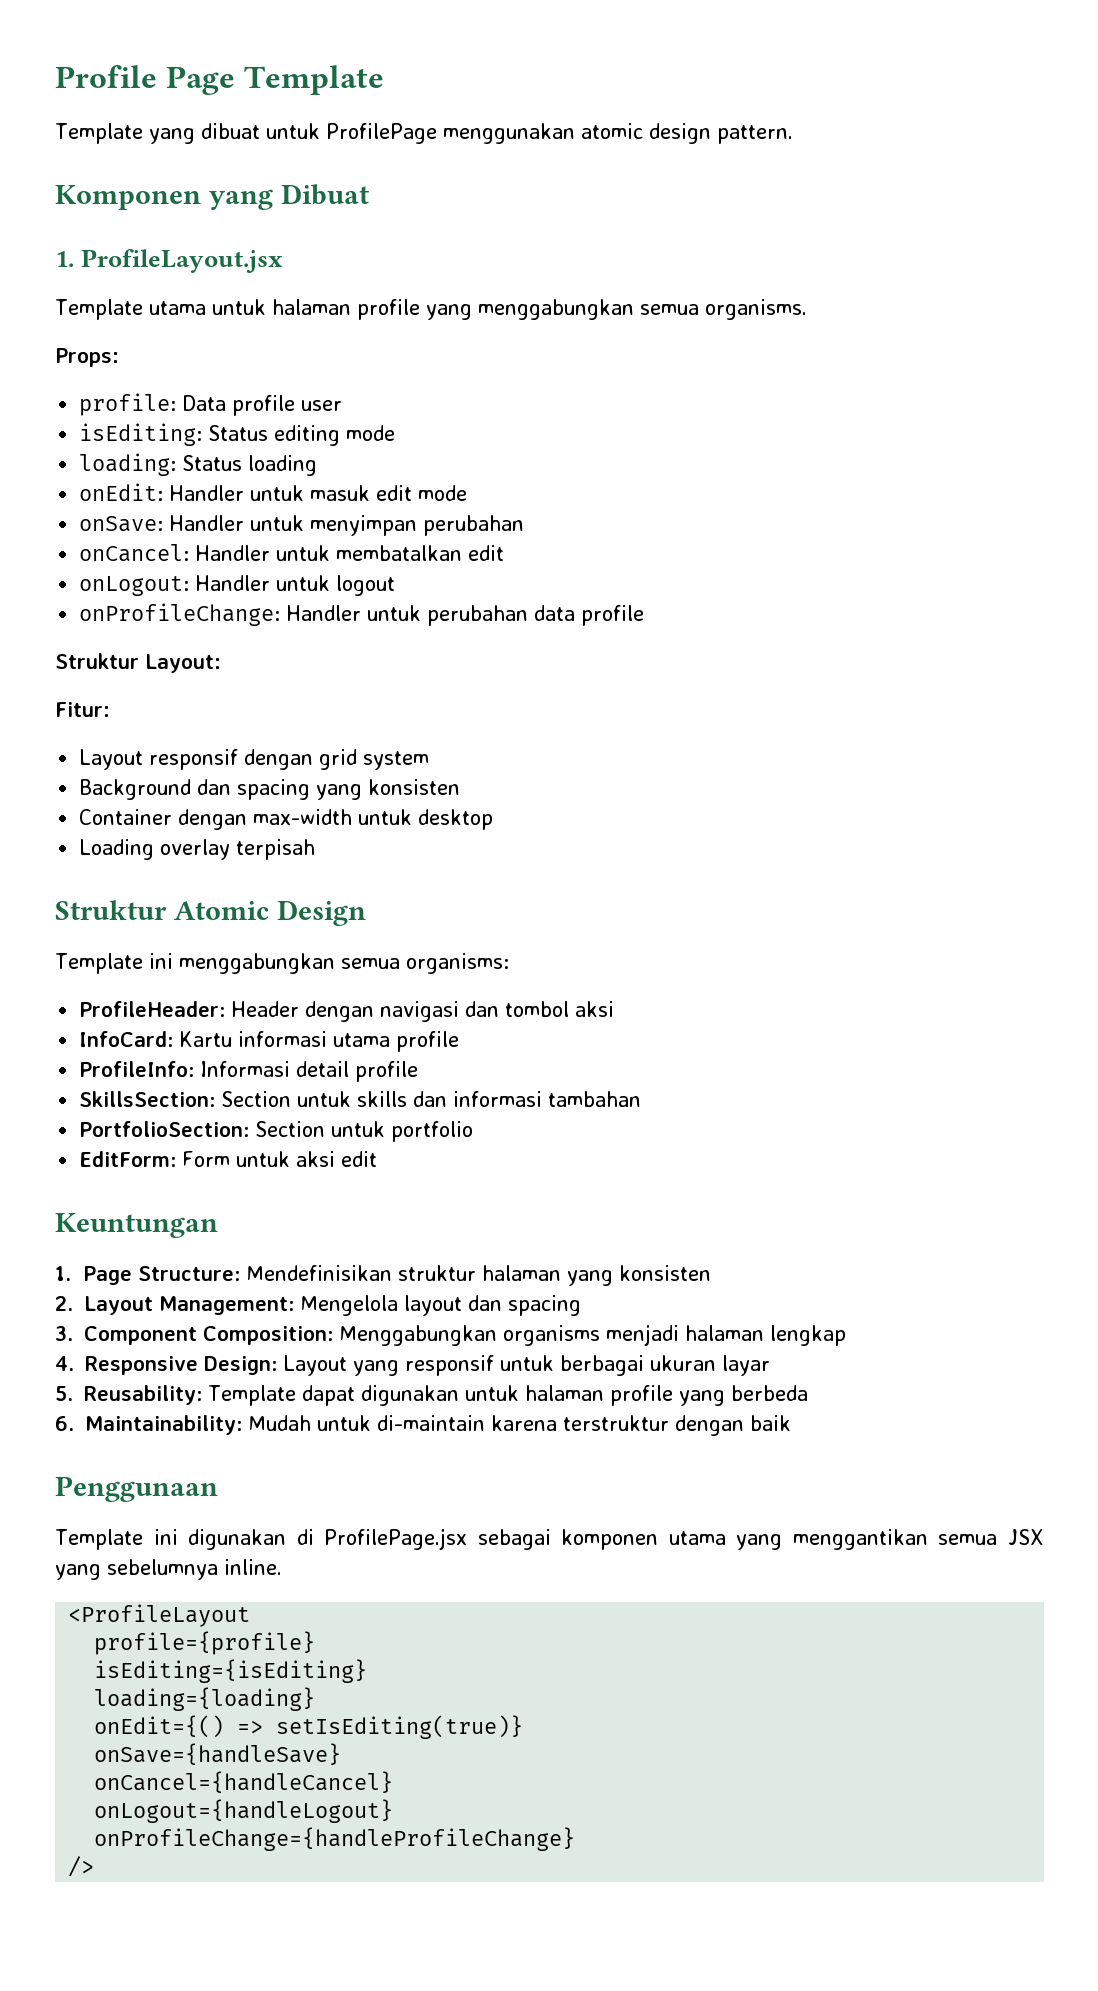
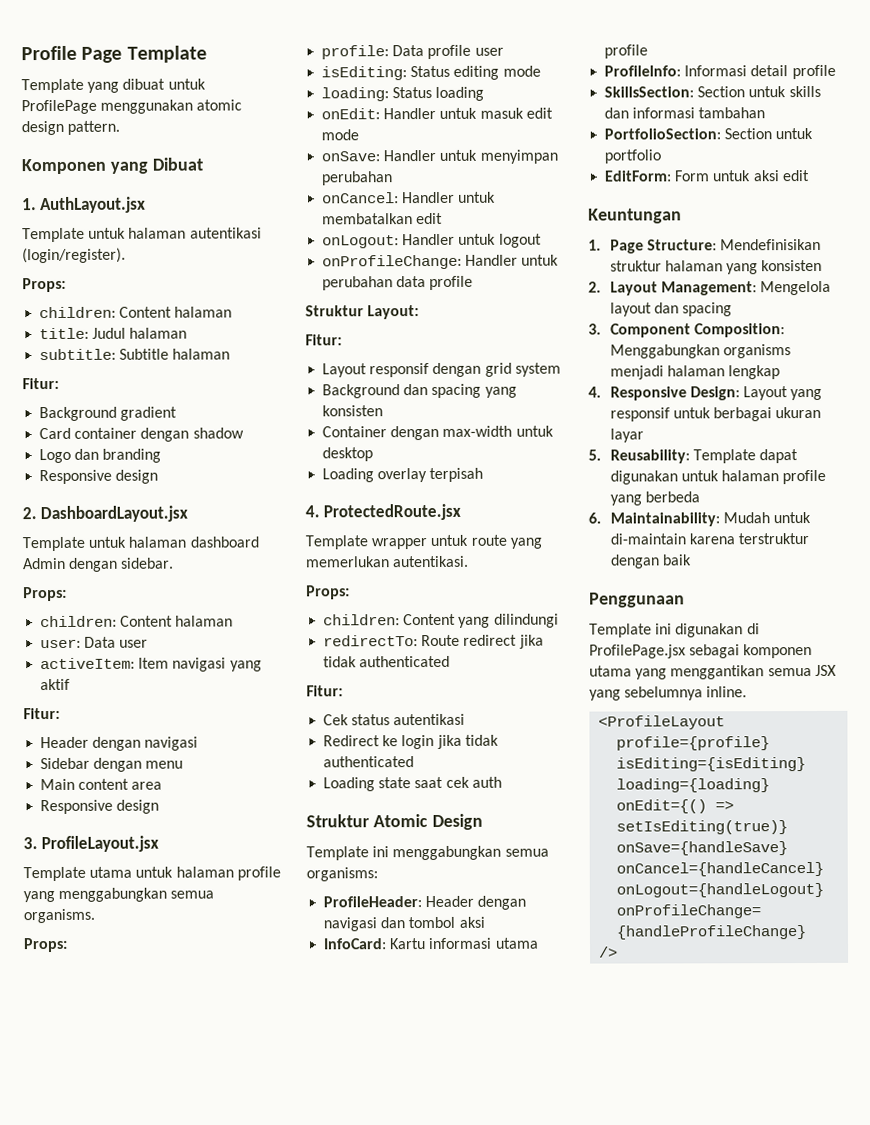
(74, 259) none -> [40,196,147,214] [22,227,262,243] [22,247,126,264] [22,277,66,293] [39,306,233,319] [39,327,188,340] [39,348,231,361] [22,377,59,390] [39,406,178,422] [39,427,244,442] [39,448,162,464] [39,469,159,485] [22,505,189,523] [22,536,259,552] [22,557,175,572] [23,586,67,602] [40,615,234,628] [40,636,149,649] [40,657,262,672] [40,678,71,691] [23,707,60,720] [40,736,199,751] [40,757,184,772] [40,778,163,791] [40,799,160,815] [23,837,38,850] AuthLayout.jsx // Template untuk halaman autentikasi (login/register). // Props: // children: Content halaman // title: Judul halaman // subtitle: Subtitle halaman // Fitur: // Background gradient // Card container dengan shadow // Logo dan branding // Responsive design // 2. DashboardLayout.jsx // Template untuk halaman dashboard Admin dengan sidebar. // Props: // children: Content halaman // user: Data user // activeItem: Item navigasi yang aktif // Fitur: // Header dengan navigasi // Sidebar dengan menu // Main content area // Responsive design // 3.
(316, 849) none -> [305,503,462,521] [305,534,542,550] [305,555,470,568] [306,585,350,600] [323,613,559,628] [323,634,544,649] [323,655,451,668] [306,685,343,697] [323,713,466,726] [323,734,499,750] [323,756,415,768] [323,776,502,792] // 4. ProtectedRoute.jsx // Template wrapper untuk route yang memerlukan autentikasi. // Props: // children: Content yang dilindungi // redirectTo: Route redirect jika tidak authenticated // Fitur: // Cek status autentikasi // Redirect ke login jika tidak authenticated // Loading state saat cek auth

